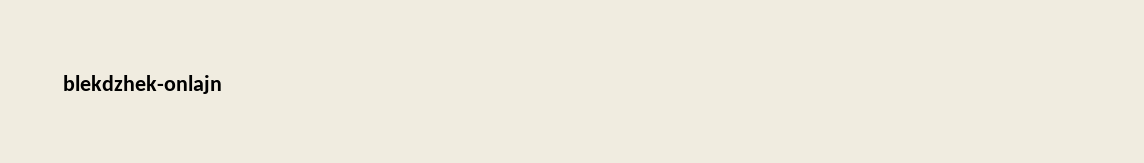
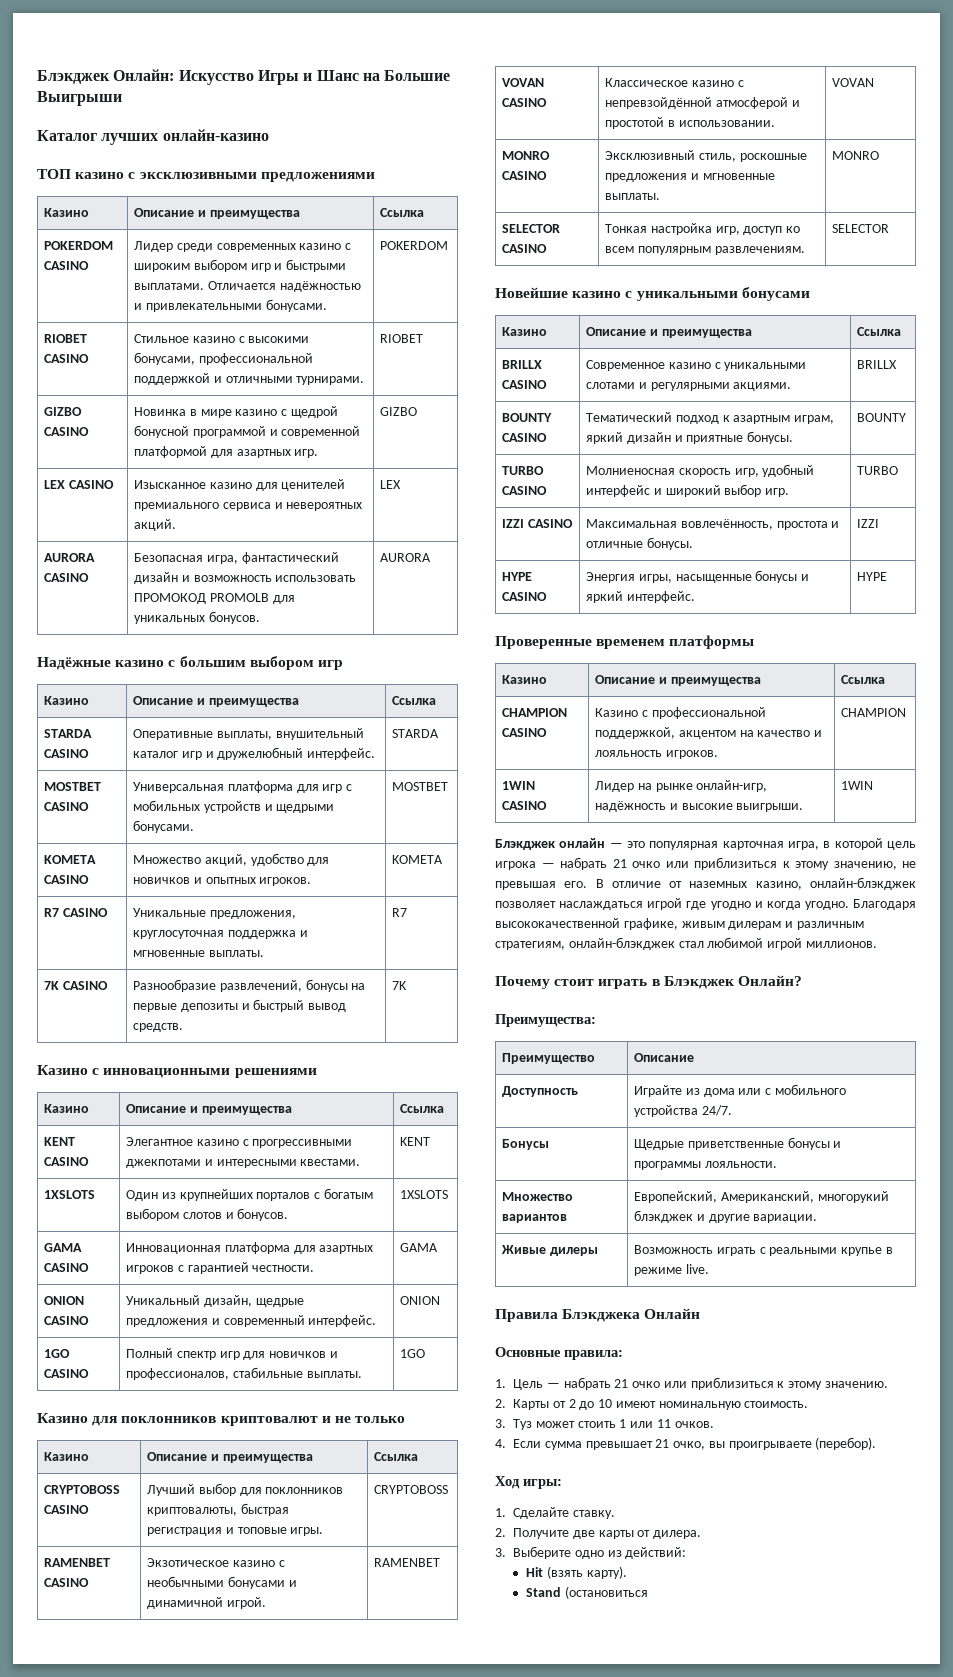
[63,75,222,94] blekdzhek-onlajn -> [37,69,451,85] [37,91,122,106] [37,129,269,145] [37,169,375,182] [44,208,90,217] [134,208,300,219] [380,208,425,217] [44,241,114,250] [44,261,90,270] [134,241,352,252] [134,259,347,272] [134,281,361,292] [134,299,327,312] [380,241,449,250] [44,334,88,343] [44,354,90,363] [134,334,310,343] [134,352,313,365] [134,373,365,385] [380,334,424,343] [44,407,83,416] [44,427,90,436] [134,406,339,418] [134,425,361,438] [134,446,319,458] [380,407,418,416] [44,480,114,489] [134,479,346,491] [134,502,363,511] [134,519,177,531] [380,480,402,489] [44,553,96,562] [44,573,90,582] [134,552,339,564] [134,572,357,584] [134,593,295,604] [134,611,260,624] [380,553,432,562] [37,656,343,670] [44,696,90,705] [133,696,299,707] [392,696,437,705] [44,729,93,738] [44,749,90,758] [133,728,364,740] [133,747,376,760] [392,729,440,738] [44,782,102,791] [44,802,90,811] [133,781,353,793] [133,800,335,813] [133,820,195,833] [392,782,449,791] [44,855,97,864] [44,875,90,884] [133,853,330,866] [133,877,312,886] [392,855,444,864] [44,908,108,917] [133,908,296,919] [133,930,308,939] [133,950,264,957] [392,908,408,917] [44,981,108,990] [133,979,366,992] [133,999,347,1012] [133,1023,184,1032] [392,981,408,990] [37,1065,317,1078] [44,1104,90,1113] [126,1104,292,1115] [400,1104,445,1113] [44,1137,76,1146] [44,1157,90,1166] [126,1137,353,1148] [126,1159,361,1168] [400,1137,431,1146] [44,1190,96,1199] [126,1188,374,1201] [126,1208,289,1221] [400,1190,449,1199] [44,1243,83,1252] [44,1263,90,1272] [126,1242,374,1254] [126,1262,315,1274] [400,1243,439,1252] [44,1296,85,1305] [44,1316,90,1325] [126,1295,304,1307] [126,1315,377,1327] [400,1296,441,1305] [44,1349,71,1358] [44,1369,90,1378] [126,1348,339,1360] [126,1367,362,1380] [400,1349,426,1358] [37,1413,406,1426] [44,1452,90,1461] [147,1452,313,1463] [374,1452,419,1461] [44,1485,121,1494] [44,1505,90,1514] [147,1483,344,1496] [147,1503,289,1516] [147,1527,324,1536] [374,1485,449,1494] [44,1558,111,1567] [44,1578,90,1587] [147,1558,285,1567] [147,1576,297,1589] [147,1597,266,1609] [374,1558,441,1567] [502,78,545,87] [502,98,548,107] [605,78,744,87] [605,97,800,109] [605,117,775,129] [832,78,875,87] [502,151,551,160] [502,171,548,180] [605,150,807,162] [605,173,775,182] [605,193,661,200] [832,151,880,160] [502,224,561,233] [502,244,548,253] [605,223,801,235] [605,246,805,255] [832,224,890,233] [495,287,810,301] [502,327,548,336] [586,327,752,338] [857,327,902,336] [502,360,543,369] [502,380,548,389] [586,360,807,371] [586,382,792,391] [857,360,898,369] [502,413,553,422] [502,433,548,442] [586,412,835,424] [586,431,794,444] [857,413,907,422] [502,466,545,475] [502,486,548,495] [586,464,815,477] [586,484,790,497] [857,466,899,475] [502,519,573,528] [586,519,840,530] [586,537,693,550] [857,519,880,528] [502,572,533,581] [502,592,548,601] [586,570,810,583] [586,591,695,603] [857,572,888,581] [495,635,755,649] [502,675,548,684] [595,675,761,686] [841,675,886,684] [502,708,568,717] [502,728,548,737] [595,707,766,719] [595,727,823,739] [595,750,718,759] [841,708,907,717] [502,781,536,790] [502,801,548,810] [595,780,768,792] [595,801,804,812] [841,781,874,790] [495,838,916,850] [495,857,916,870] [495,877,916,890] [495,898,916,910] [495,918,864,930] [495,937,877,950] [495,975,802,989] [495,1014,596,1027] [502,1053,596,1064] [634,1053,695,1062] [502,1086,579,1097] [634,1084,847,1097] [634,1105,732,1117] [502,1139,550,1150] [634,1137,842,1150] [634,1161,777,1170] [502,1192,574,1201] [502,1214,568,1223] [634,1191,889,1203] [634,1210,818,1223] [501,1245,598,1256] [634,1245,894,1256] [634,1264,709,1276] [495,1308,701,1322] [495,1347,623,1360] [495,1377,889,1390] [495,1399,809,1410] [495,1419,714,1430] [495,1437,877,1450] [495,1476,562,1489] [495,1507,615,1519] [495,1528,702,1539] [495,1546,687,1559] [525,1566,627,1579] [525,1586,648,1599] Блэкджек Онлайн: Искусство Игры и Шанс на Большие Выигрыши // Каталог лучших онлайн-казино // ТОП казино с эксклюзивными предложениями // Казино | Описание и преимущества | Ссылка // POKERDOM CASINO | Лидер среди современных казино с широким выбором игр и быстрыми выплатами. Отличается надёжностью и привлекательными бонусами. | POKERDOM // RIOBET CASINO | Стильное казино с высокими бонусами, профессиональной поддержкой и отличными турнирами. | RIOBET // GIZBO CASINO | Новинка в мире казино с щедрой бонусной программой и современной платформой для азартных игр. | GIZBO // LEX CASINO | Изысканное казино для ценителей премиального сервиса и невероятных акций. | LEX // AURORA CASINO | Безопасная игра, фантастический дизайн и возможность использовать ПРОМОКОД PROMOLB для уникальных бонусов. | AURORA // Надёжные казино с большим выбором игр // Казино | Описание и преимущества | Ссылка // STARDA CASINO | Оперативные выплаты, внушительный каталог игр и дружелюбный интерфейс. | STARDA // MOSTBET CASINO | Универсальная платформа для игр с мобильных устройств и щедрыми бонусами. | MOSTBET // KOMETA CASINO | Множество акций, удобство для новичков и опытных игроков. | KOMETA // R7 CASINO | Уникальные предложения, круглосуточная поддержка и мгновенные выплаты. | R7 // 7K CASINO | Разнообразие развлечений, бонусы на первые депозиты и быстрый вывод средств. | 7K // Казино с инновационными решениями // Казино | Описание и преимущества | Ссылка // KENT CASINO | Элегантное казино с прогрессивными джекпотами и интересными квестами. | KENT // 1XSLOTS | Один из крупнейших порталов с богатым выбором слотов и бонусов. | 1XSLOTS // GAMA CASINO | Инновационная платформа для азартных игроков с гарантией честности. | GAMA // ONION CASINO | Уникальный дизайн, щедрые предложения и современный интерфейс. | ONION // 1GO CASINO | Полный спектр игр для новичков и профессионалов, стабильные выплаты. | 1GO // Казино для поклонников криптовалют и не только // Казино | Описание и преимущества | Ссылка // CRYPTOBOSS CASINO | Лучший выбор для поклонников криптовалюты, быстрая регистрация и топовые игры. | CRYPTOBOSS // RAMENBET CASINO | Экзотическое казино с необычными бонусами и динамичной игрой. | RAMENBET // VOVAN CASINO | Классическое казино с непревзойдённой атмосферой и простотой в использовании. | VOVAN // MONRO CASINO | Эксклюзивный стиль, роскошные предложения и мгновенные выплаты. | MONRO // SELECTOR CASINO | Тонкая настройка игр, доступ ко всем популярным развлечениям. | SELECTOR // Новейшие казино с уникальными бонусами // Казино | Описание и преимущества | Ссылка // BRILLX CASINO | Современное казино с уникальными слотами и регулярными акциями. | BRILLX // BOUNTY CASINO | Тематический подход к азартным играм, яркий дизайн и приятные бонусы. | BOUNTY // TURBO CASINO | Молниеносная скорость игр, удобный интерфейс и широкий выбор игр. | TURBO // IZZI CASINO | Максимальная вовлечённость, простота и отличные бонусы. | IZZI // HYPE CASINO | Энергия игры, насыщенные бонусы и яркий интерфейс. | HYPE // Проверенные временем платформы // Казино | Описание и преимущества | Ссылка // CHAMPION CASINO | Казино с профессиональной поддержкой, акцентом на качество и лояльность игроков. | CHAMPION // 1WIN CASINO | Лидер на рынке онлайн-игр, надёжность и высокие выигрыши. | 1WIN // Блэкджек онлайн — это популярная карточная игра, в которой цель игрока — набрать 21 очко или приблизиться к этому значению, не превышая его. В отличие от наземных казино, онлайн-блэкджек позволяет наслаждаться игрой где угодно и когда угодно. Благодаря высококачественной графике, живым дилерам и различным стратегиям, онлайн-блэкджек стал любимой игрой миллионов. // Почему стоит играть в Блэкджек Онлайн? // Преимущества: // Преимущество | Описание // Доступность | Играйте из дома или с мобильного устройства 24/7. // Бонусы | Щедрые приветственные бонусы и программы лояльности. // Множество вариантов | Европейский, Американский, многорукий блэкджек и другие вариации. // Живые дилеры | Возможность играть с реальными крупье в режиме live. // Правила Блэкджека Онлайн // Основные правила: // 1. Цель — набрать 21 очко или приблизиться к этому значению. // 2. Карты от 2 до 10 имеют номинальную стоимость. // 3. Туз может стоить 1 или 11 очков. // 4. Если сумма превышает 21 очко, вы проигрываете (перебор). // Ход игры: // 1. Сделайте ставку. // 2. Получите две карты от дилера. // 3. Выберите одно из действий: // Hit (взять карту). // Stand (остановиться

